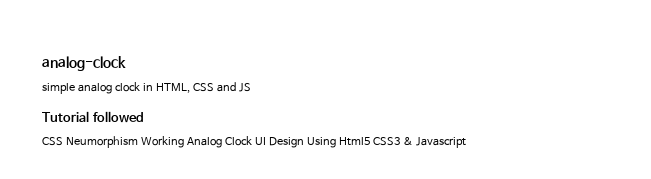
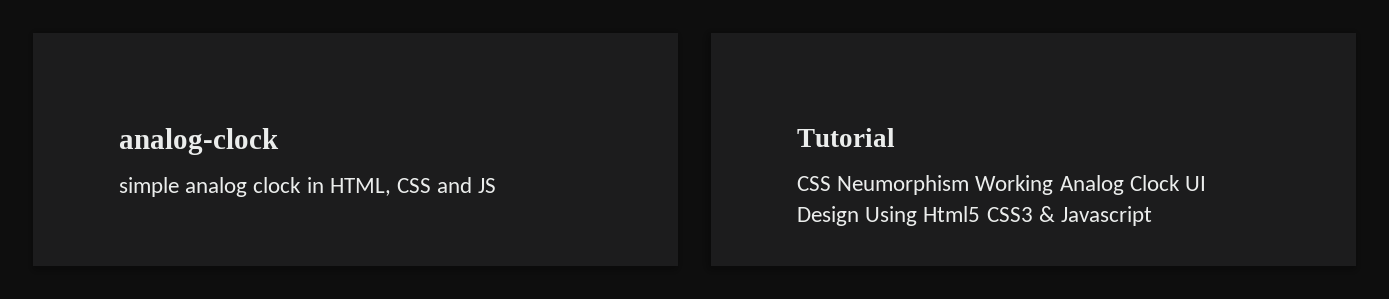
[92,111,144,123] followed -> (895, 137) none

